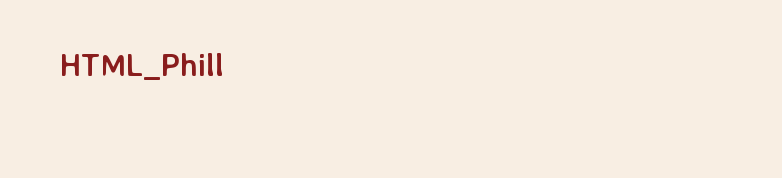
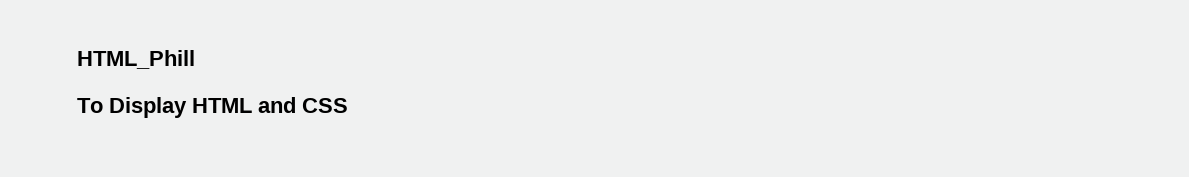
(224, 66) none -> [77,97,348,118] // To Display HTML and CSS

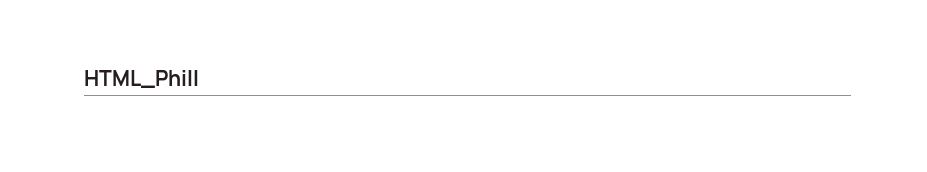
[77,97,348,118] // To Display HTML and CSS -> (199, 79) none

